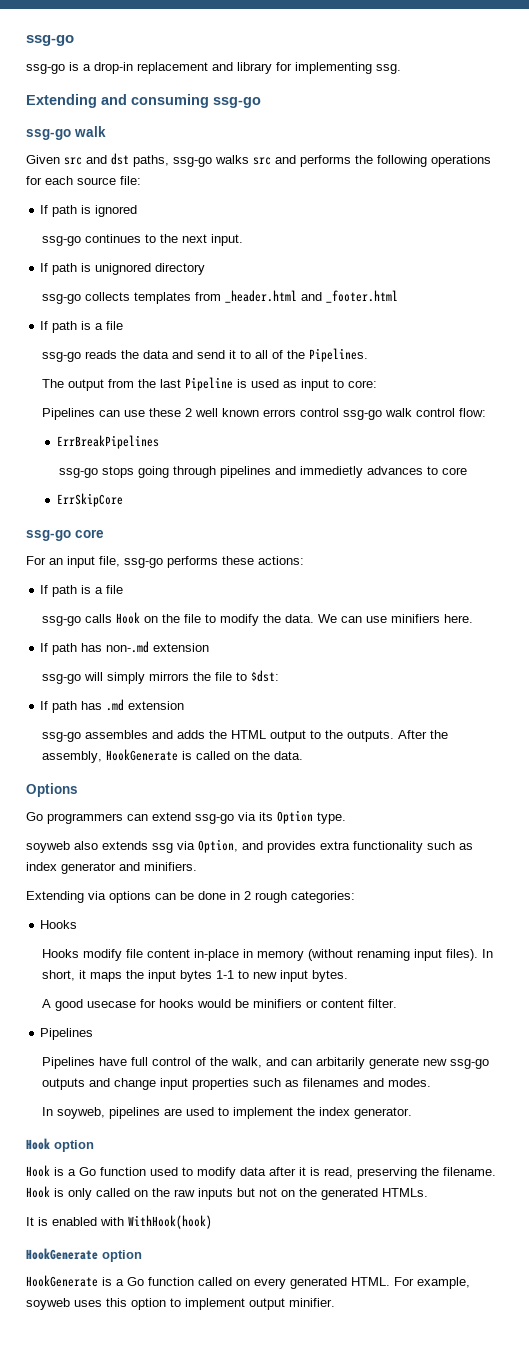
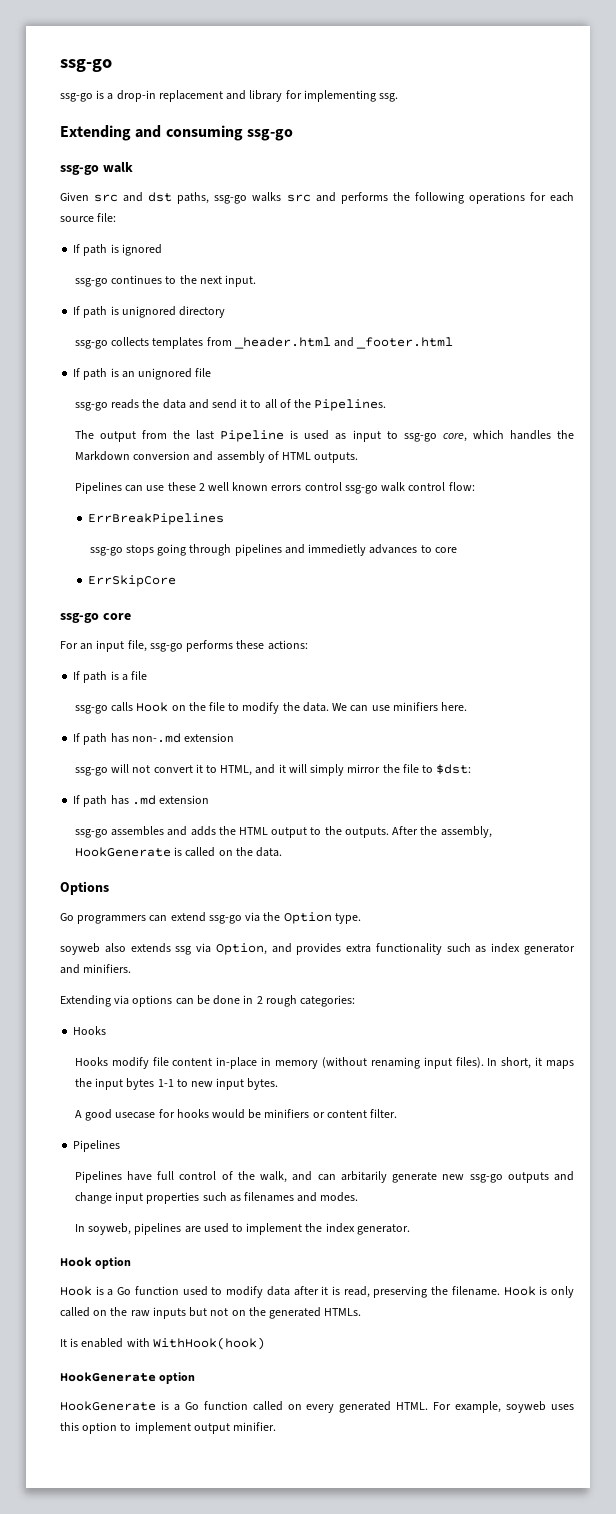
[95,323,104,330] a -> [121,368,193,380] an unignored
[348,380,378,388] core: -> [403,430,575,442] [74,451,359,463] ssg-go core, which handles the Markdown conversion and assembly of HTML outputs.
[107,672,190,684] simply mirrors -> [132,764,381,776] not convert it to HTML, and it will simply mirror
[259,812,273,821] its -> [263,912,281,921] the

